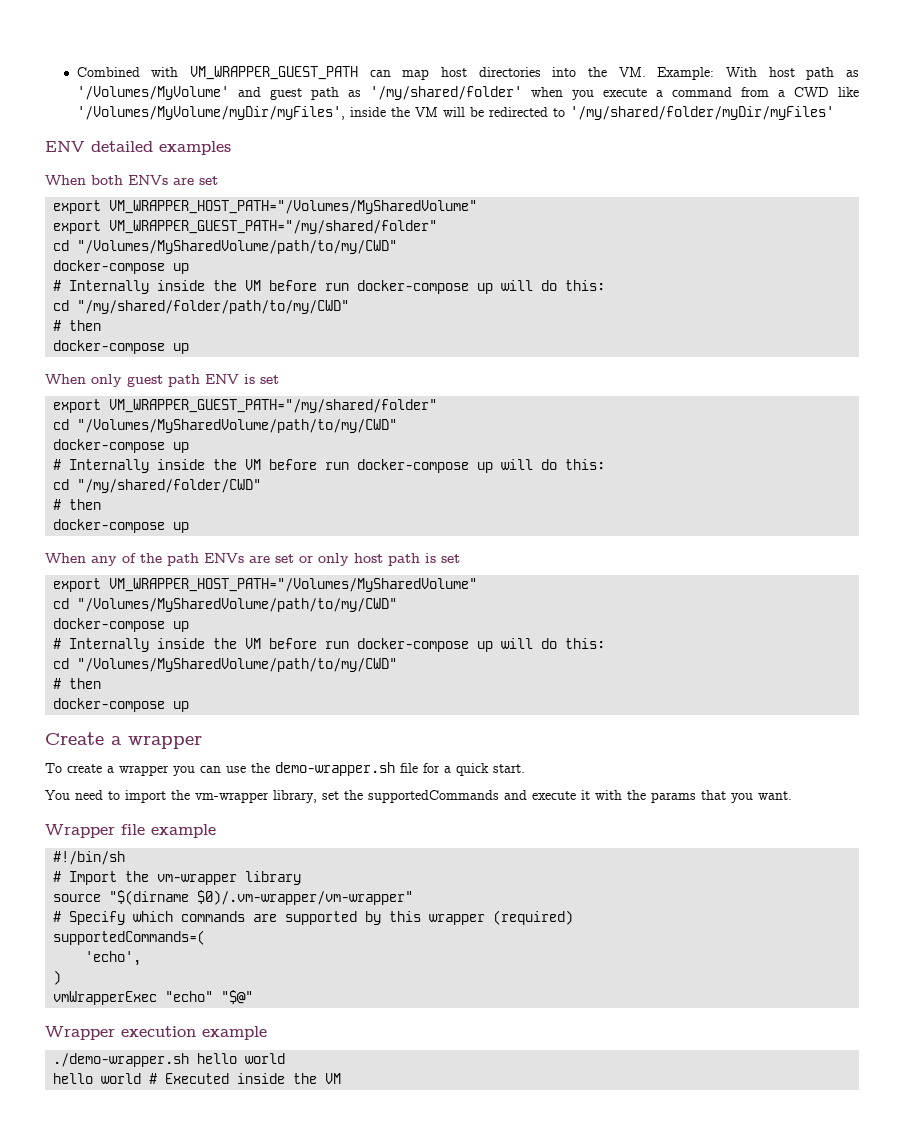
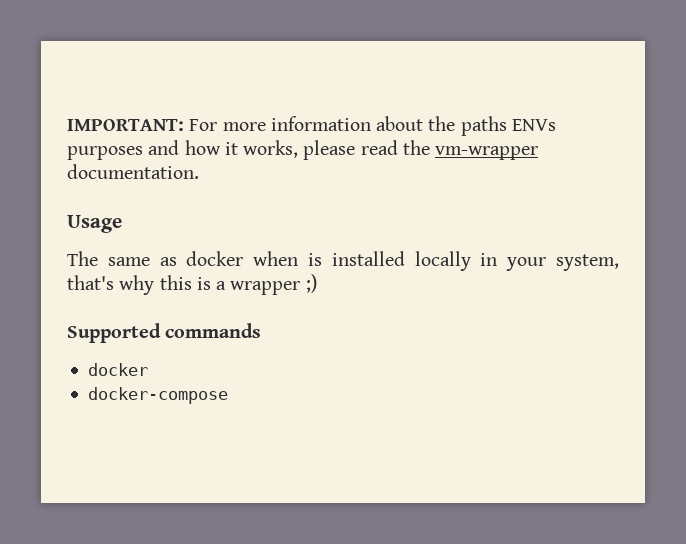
[76,66,860,80] [76,86,859,100] [76,106,834,120] [45,141,231,155] [45,175,218,185] [53,200,478,214] [53,220,438,234] [53,240,398,254] [53,260,190,274] [53,280,606,294] [53,300,350,314] [53,320,102,331] [53,340,190,354] [45,374,279,387] [53,399,438,413] [53,419,398,433] [53,439,190,453] [53,459,606,473] [53,479,262,493] [53,499,102,510] [53,519,190,533] [45,553,460,566] [53,578,478,592] [53,598,398,612] [53,618,190,632] [53,638,606,652] [53,658,398,672] [53,678,102,689] [53,698,190,712] [45,732,202,749] [45,762,525,776] [45,790,792,803] [45,824,216,838] [53,851,126,865] [53,871,302,885] [53,890,414,905] [53,910,574,925] [53,930,206,945] [85,951,142,966] [53,970,62,985] [53,990,254,1005] [45,1026,267,1040] [53,1053,286,1067] [53,1073,342,1084] Combined with VM_WRAPPER_GUEST_PATH can map host directories into the VM. Example: With host path as '/Volumes/MyVolume' and guest path as '/my/shared/folder' when you execute a command from a CWD like '/Volumes/MyVolume/myDir/myFiles', inside the VM will be redirected to '/my/shared/folder/myDir/myFiles' // ENV detailed examples // When both ENVs are set // export VM_WRAPPER_HOST_PATH="/Volumes/MySharedVolume" // export VM_WRAPPER_GUEST_PATH="/my/shared/folder" // cd "/Volumes/MySharedVolume/path/to/my/CWD" // docker-compose up // # Internally inside the VM before run docker-compose up will do this: // cd "/my/shared/folder/path/to/my/CWD" // # then // docker-compose up // When only guest path ENV is set // export VM_WRAPPER_GUEST_PATH="/my/shared/folder" // cd "/Volumes/MySharedVolume/path/to/my/CWD" // docker-compose up // # Internally inside the VM before run docker-compose up will do this: // cd "/my/shared/folder/CWD" // # then // docker-compose up // When any of the path ENVs are set or only host path is set // export VM_WRAPPER_HOST_PATH="/Volumes/MySharedVolume" // cd "/Volumes/MySharedVolume/path/to/my/CWD" // docker-compose up // # Internally inside the VM before run docker-compose up will do this: // cd "/Volumes/MySharedVolume/path/to/my/CWD" // # then // docker-compose up // Create a wrapper // To create a wrapper you can use the demo-wrapper.sh file for a quick start. // You need to import the vm-wrapper library, set the supportedCommands and execute it with the params that you want. // Wrapper file example // #!/bin/sh // # Import the vm-wrapper library // source "$(dirname $0)/.vm-wrapper/vm-wrapper" // # Specify which commands are supported by this wrapper (required) // supportedCommands=( // 'echo', // ) // vmWrapperExec "echo" "$@" // Wrapper execution example // ./demo-wrapper.sh hello world // hello world # Executed inside the VM -> [67,116,556,136] [67,140,539,160] [67,164,199,179] [67,215,122,233] [67,251,619,271] [67,274,317,295] [67,323,262,343] [88,363,149,376] [88,387,229,404] IMPORTANT: For more information about the paths ENVs purposes and how it works, please read the vm-wrapper documentation. // Usage // The same as docker when is installed locally in your system, that's why this is a wrapper ;) // Supported commands // docker // docker-compose

